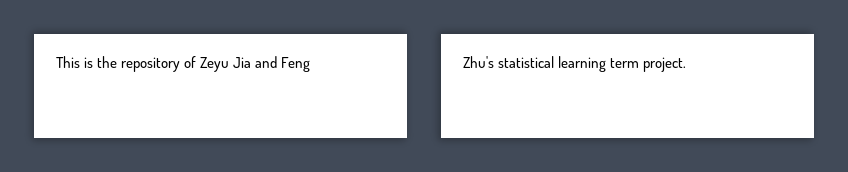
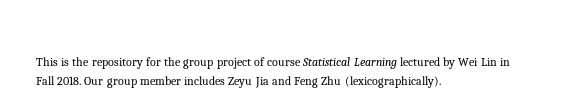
[184,56,687,72] of Zeyu Jia and Feng Zhu's statistical learning term project. -> [145,57,510,69] [36,76,441,88] for the group project of course Statistical Learning lectured by Wei Lin in Fall 2018. Our group member includes Zeyu Jia and Feng Zhu (lexicographically).

